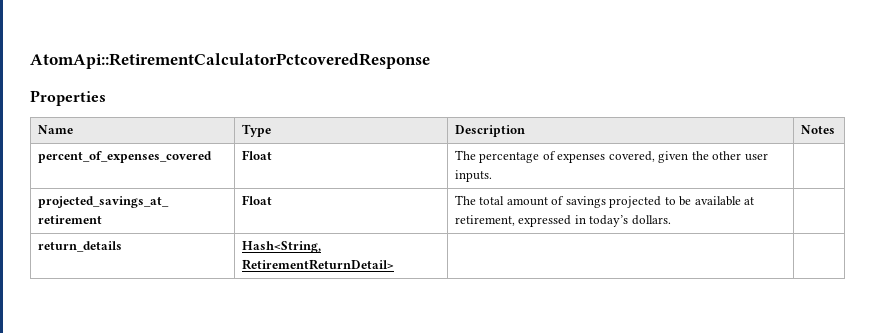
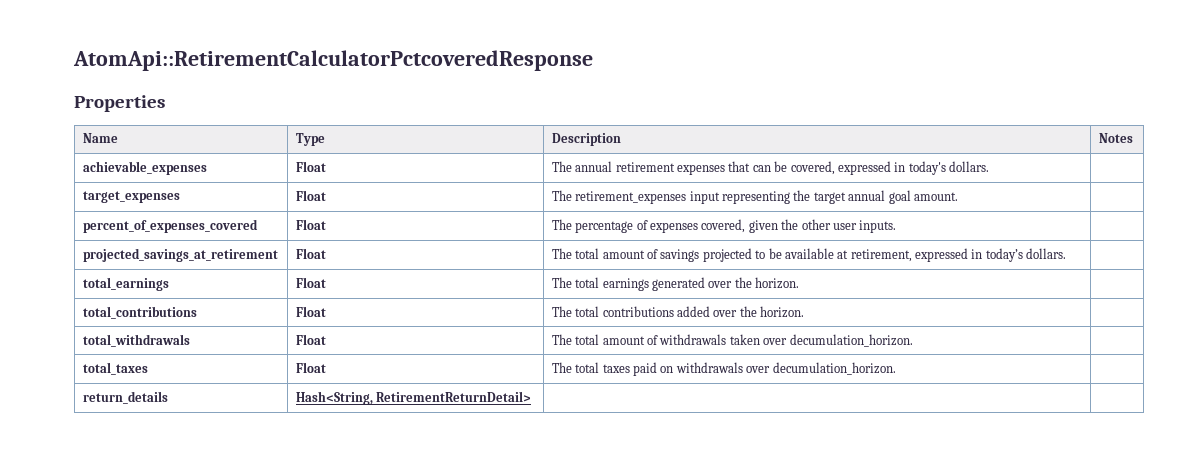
(835, 129) none -> [82,161,207,175] [295,161,326,172] [551,161,990,175] [82,191,180,203] [295,190,326,201] [551,190,958,204] // achievable_expenses | Float | The annual retirement expenses that can be covered, expressed in today's dollars. | // target_expenses | Float | The retirement_expenses input representing the target annual goal amount. |
(671, 220) none -> [82,277,169,291] [295,277,326,288] [551,277,800,291] [82,306,197,319] [295,306,326,317] [551,306,805,318] [82,334,190,347] [295,334,326,345] [551,334,913,347] [82,362,148,375] [295,362,326,373] [551,362,896,376] // total_earnings | Float | The total earnings generated over the horizon. | // total_contributions | Float | The total contributions added over the horizon. | // total_withdrawals | Float | The total amount of withdrawals taken over decumulation_horizon. | // total_taxes | Float | The total taxes paid on withdrawals over decumulation_horizon. |

